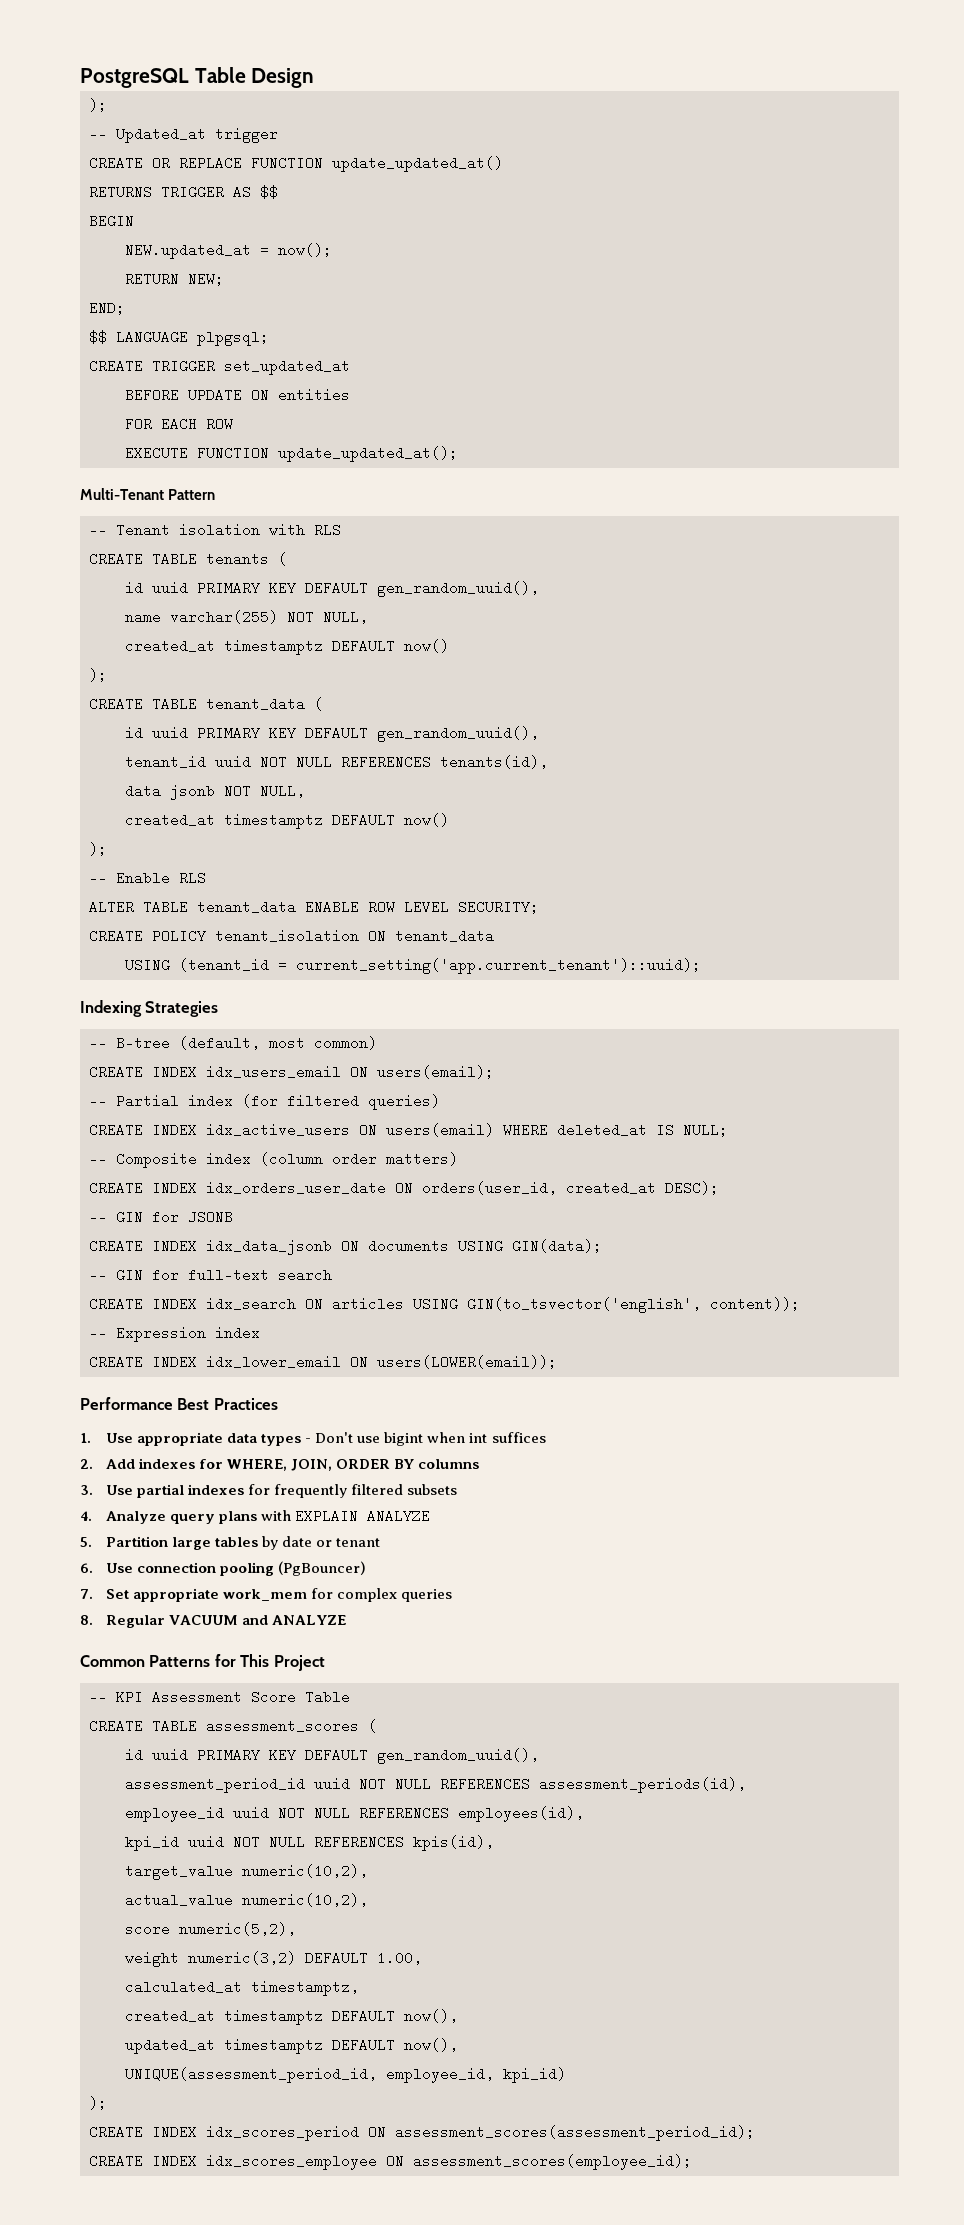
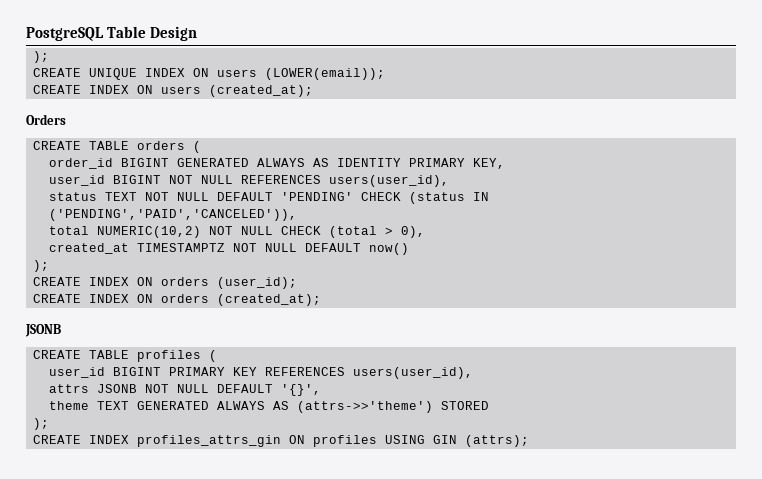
[89,127,278,143] [89,156,503,172] [89,185,278,199] [89,214,134,228] [125,243,332,259] [125,272,224,286] [89,301,125,315] [89,330,269,346] [89,359,350,375] [125,388,350,402] [125,417,233,431] [125,446,458,462] [80,488,216,500] [89,523,341,537] [89,552,287,566] [125,581,539,597] [125,610,368,624] [125,639,449,655] [89,668,107,682] [89,697,323,711] [125,726,539,742] [125,755,548,769] [125,784,305,800] [125,813,449,829] [89,842,107,856] [89,871,206,885] [89,900,539,914] [89,929,494,943] [125,958,701,974] [80,1000,219,1017] [89,1036,377,1050] [89,1065,494,1079] [89,1094,440,1110] [89,1123,728,1137] [89,1152,458,1168] [89,1181,719,1195] [89,1210,233,1224] [89,1239,602,1255] [89,1268,332,1282] [89,1297,800,1313] [89,1326,260,1342] [89,1355,557,1369] [80,1397,278,1410] [80,1432,546,1446] [80,1458,480,1471] [80,1484,458,1498] [80,1509,431,1524] [80,1536,381,1550] [80,1561,367,1576] [80,1588,453,1602] [80,1615,347,1628] [80,1654,325,1671] [89,1690,350,1704] [89,1719,377,1733] [125,1748,539,1764] [125,1777,746,1793] [125,1806,584,1822] [125,1835,494,1851] [125,1864,368,1880] [125,1893,368,1907] [125,1922,296,1936] [125,1951,422,1967] [125,1980,359,1996] [125,2009,458,2025] [125,2038,458,2054] [125,2067,566,2083] [89,2096,107,2110] [89,2125,755,2141] [89,2154,692,2170] -- Updated_at trigger // CREATE OR REPLACE FUNCTION update_updated_at() // RETURNS TRIGGER AS $$ // BEGIN // NEW.updated_at = now(); // RETURN NEW; // END; // $$ LANGUAGE plpgsql; // CREATE TRIGGER set_updated_at // BEFORE UPDATE ON entities // FOR EACH ROW // EXECUTE FUNCTION update_updated_at(); // Multi-Tenant Pattern // -- Tenant isolation with RLS // CREATE TABLE tenants ( // id uuid PRIMARY KEY DEFAULT gen_random_uuid(), // name varchar(255) NOT NULL, // created_at timestamptz DEFAULT now() // ); // CREATE TABLE tenant_data ( // id uuid PRIMARY KEY DEFAULT gen_random_uuid(), // tenant_id uuid NOT NULL REFERENCES tenants(id), // data jsonb NOT NULL, // created_at timestamptz DEFAULT now() // ); // -- Enable RLS // ALTER TABLE tenant_data ENABLE ROW LEVEL SECURITY; // CREATE POLICY tenant_isolation ON tenant_data // USING (tenant_id = current_setting('app.current_tenant')::uuid); // Indexing Strategies // -- B-tree (default, most common) // CREATE INDEX idx_users_email ON users(email); // -- Partial index (for filtered queries) // CREATE INDEX idx_active_users ON users(email) WHERE deleted_at IS NULL; // -- Composite index (column order matters) // CREATE INDEX idx_orders_user_date ON orders(user_id, created_at DESC); // -- GIN for JSONB // CREATE INDEX idx_data_jsonb ON documents USING GIN(data); // -- GIN for full-text search // CREATE INDEX idx_search ON articles USING GIN(to_tsvector('english', content)); // -- Expression index // CREATE INDEX idx_lower_email ON users(LOWER(email)); // Performance Best Practices // 1. Use appropriate data types - Don't use bigint when int suffices // 2. Add indexes for WHERE, JOIN, ORDER BY columns // 3. Use partial indexes for frequently filtered subsets // 4. Analyze query plans with EXPLAIN ANALYZE // 5. Partition large tables by date or tenant // 6. Use connection pooling (PgBouncer) // 7. Set appropriate work_mem for complex queries // 8. Regular VACUUM and ANALYZE // Common Patterns for This Project // -- KPI Assessment Score Table // CREATE TABLE assessment_scores ( // id uuid PRIMARY KEY DEFAULT gen_random_uuid(), // assessment_period_id uuid NOT NULL REFERENCES assessment_periods(id), // employee_id uuid NOT NULL REFERENCES employees(id), // kpi_id uuid NOT NULL REFERENCES kpis(id), // target_value numeric(10,2), // actual_value numeric(10,2), // score numeric(5,2), // weight numeric(3,2) DEFAULT 1.00, // calculated_at timestamptz, // created_at timestamptz DEFAULT now(), // updated_at timestamptz DEFAULT now(), // UNIQUE(assessment_period_id, employee_id, kpi_id) // ); // CREATE INDEX idx_scores_period ON assessment_scores(assessment_period_id); // CREATE INDEX idx_scores_employee ON assessment_scores(employee_id); -> [33,68,386,80] [33,85,314,97] [26,114,66,125] [33,141,202,153] [49,158,506,169] [49,175,450,187] [49,192,490,204] [49,209,298,221] [49,226,426,238] [49,243,410,255] [33,260,50,272] [33,277,298,289] [33,294,322,306] [25,324,61,337] [33,350,218,362] [49,367,474,379] [49,384,322,396] [49,401,490,413] [33,418,50,430] [33,435,530,447] CREATE UNIQUE INDEX ON users (LOWER(email)); // CREATE INDEX ON users (created_at); // Orders // CREATE TABLE orders ( // order_id BIGINT GENERATED ALWAYS AS IDENTITY PRIMARY KEY, // user_id BIGINT NOT NULL REFERENCES users(user_id), // status TEXT NOT NULL DEFAULT 'PENDING' CHECK (status IN ('PENDING','PAID','CANCELED')), // total NUMERIC(10,2) NOT NULL CHECK (total > 0), // created_at TIMESTAMPTZ NOT NULL DEFAULT now() // ); // CREATE INDEX ON orders (user_id); // CREATE INDEX ON orders (created_at); // JSONB // CREATE TABLE profiles ( // user_id BIGINT PRIMARY KEY REFERENCES users(user_id), // attrs JSONB NOT NULL DEFAULT '{}', // theme TEXT GENERATED ALWAYS AS (attrs->>'theme') STORED // ); // CREATE INDEX profiles_attrs_gin ON profiles USING GIN (attrs);

